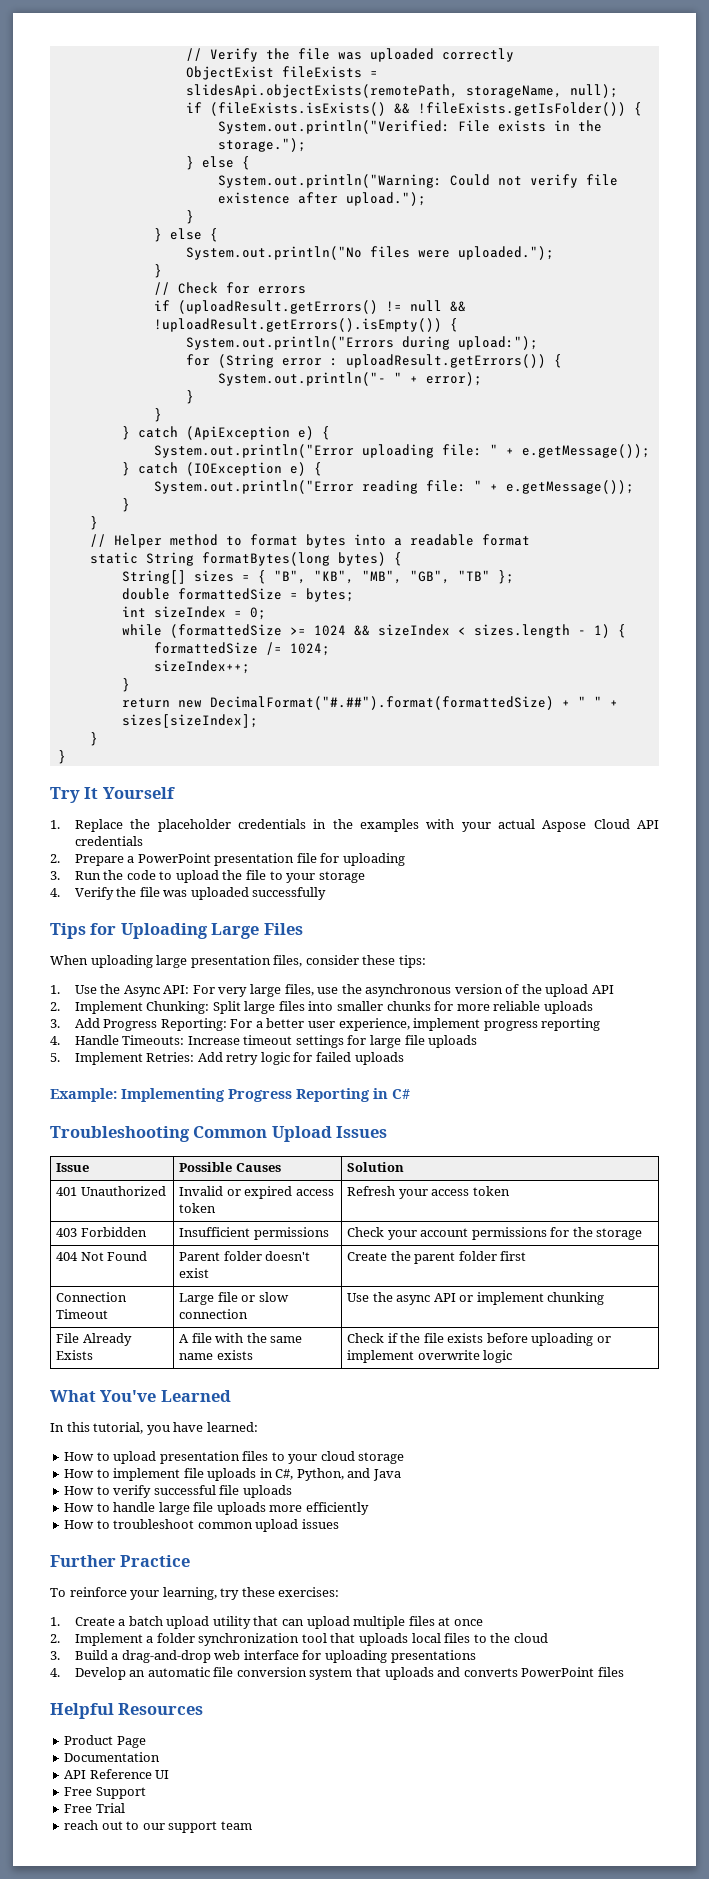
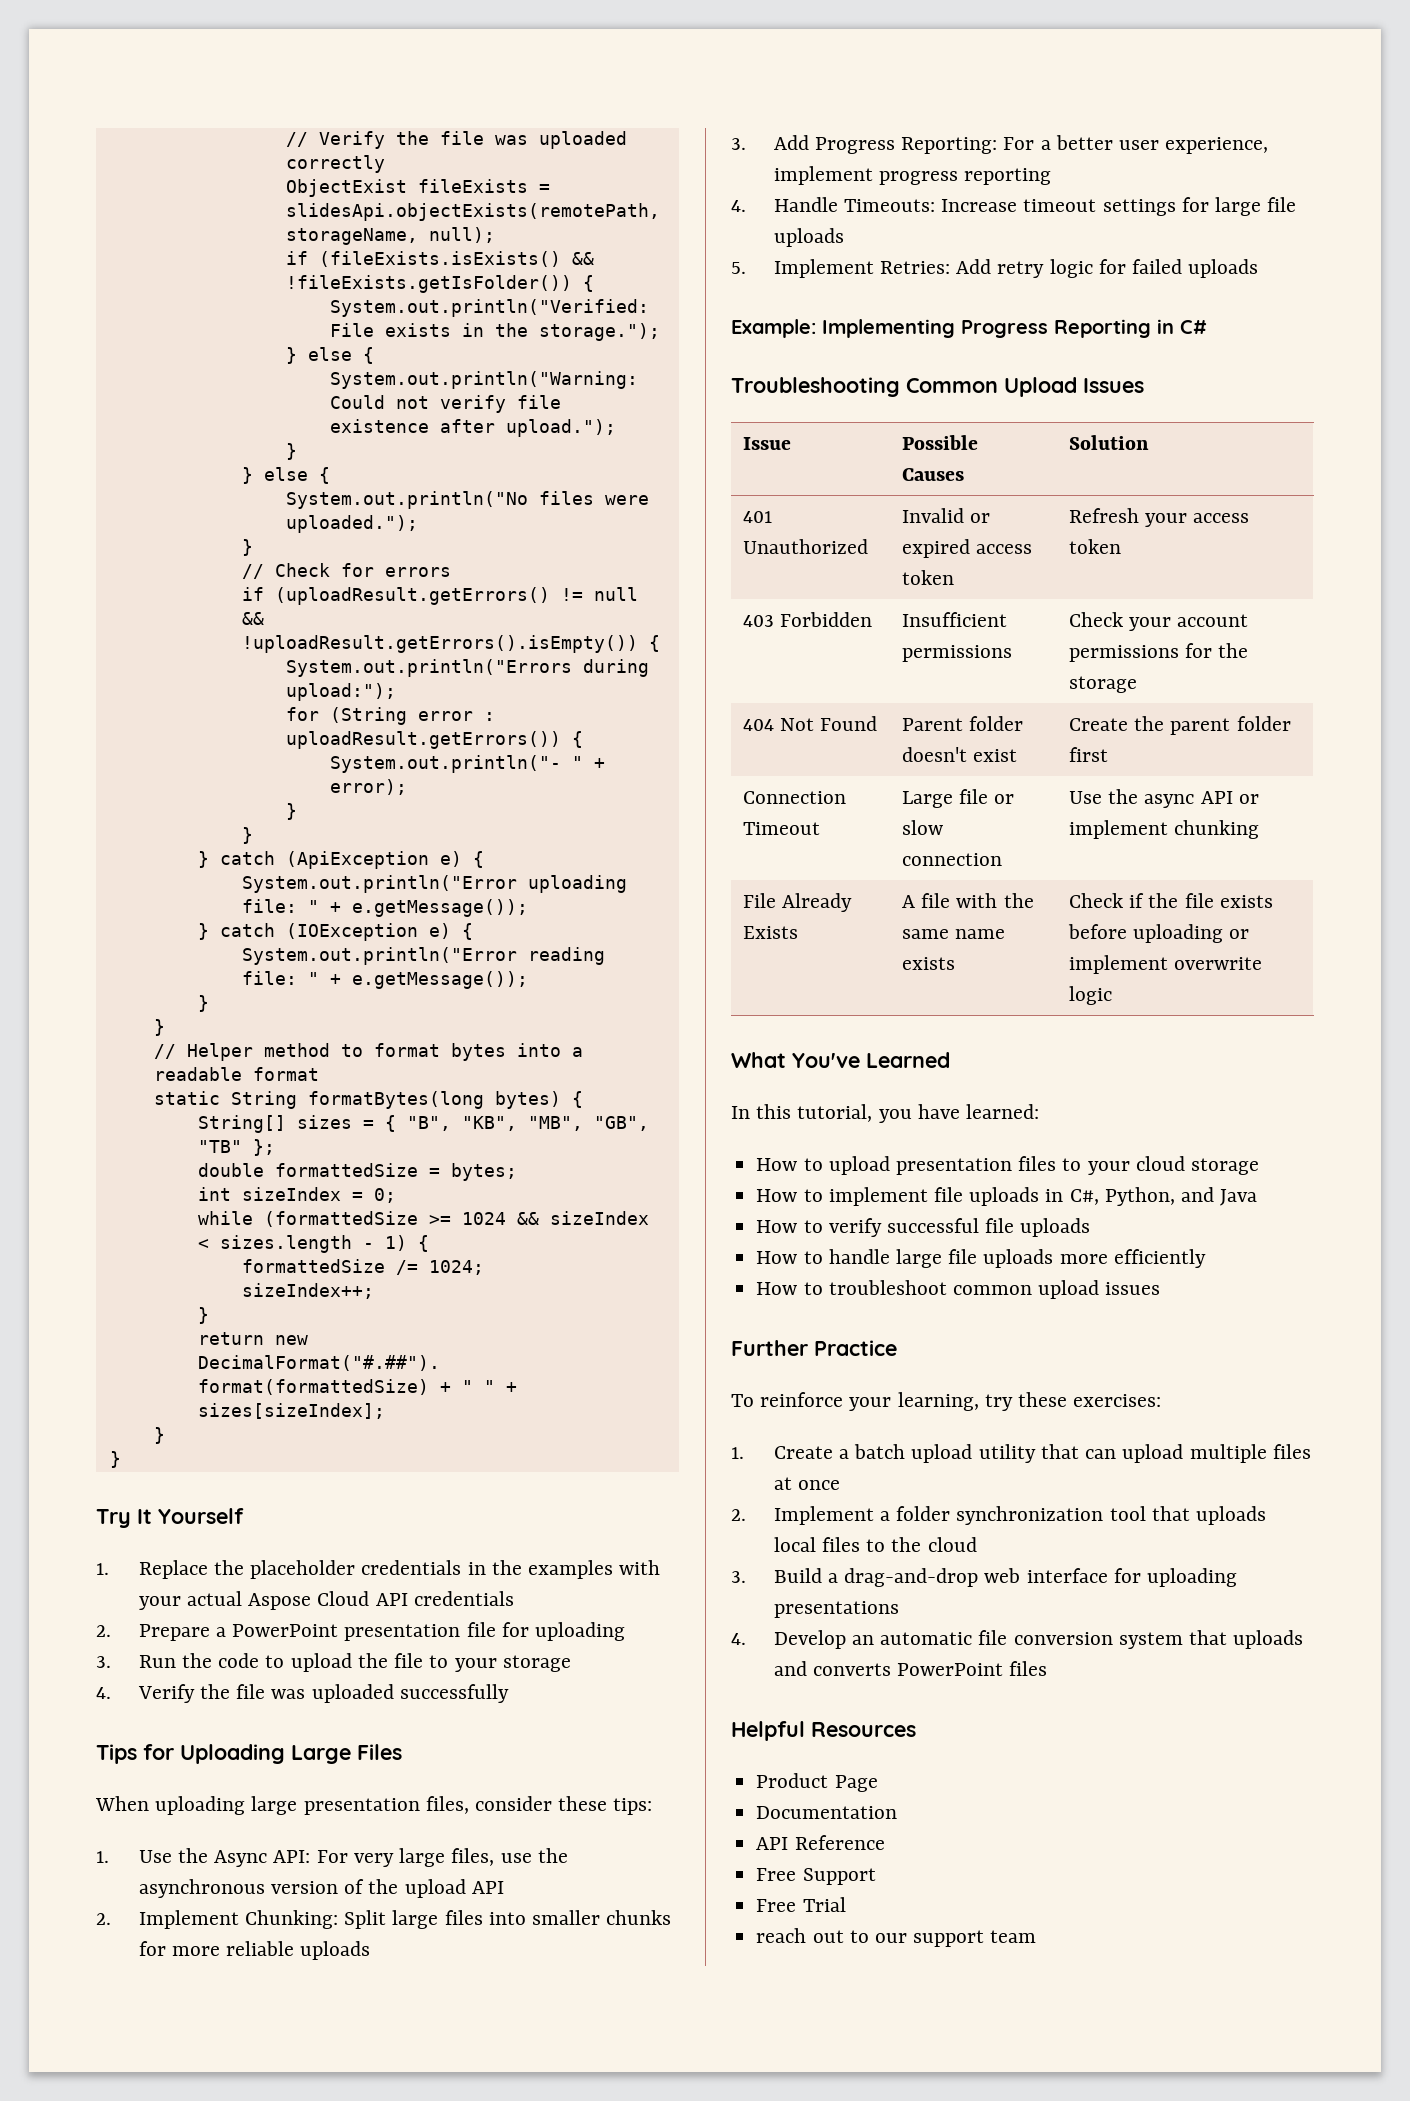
[155,1770,170,1779] UI -> (885, 1842) none

